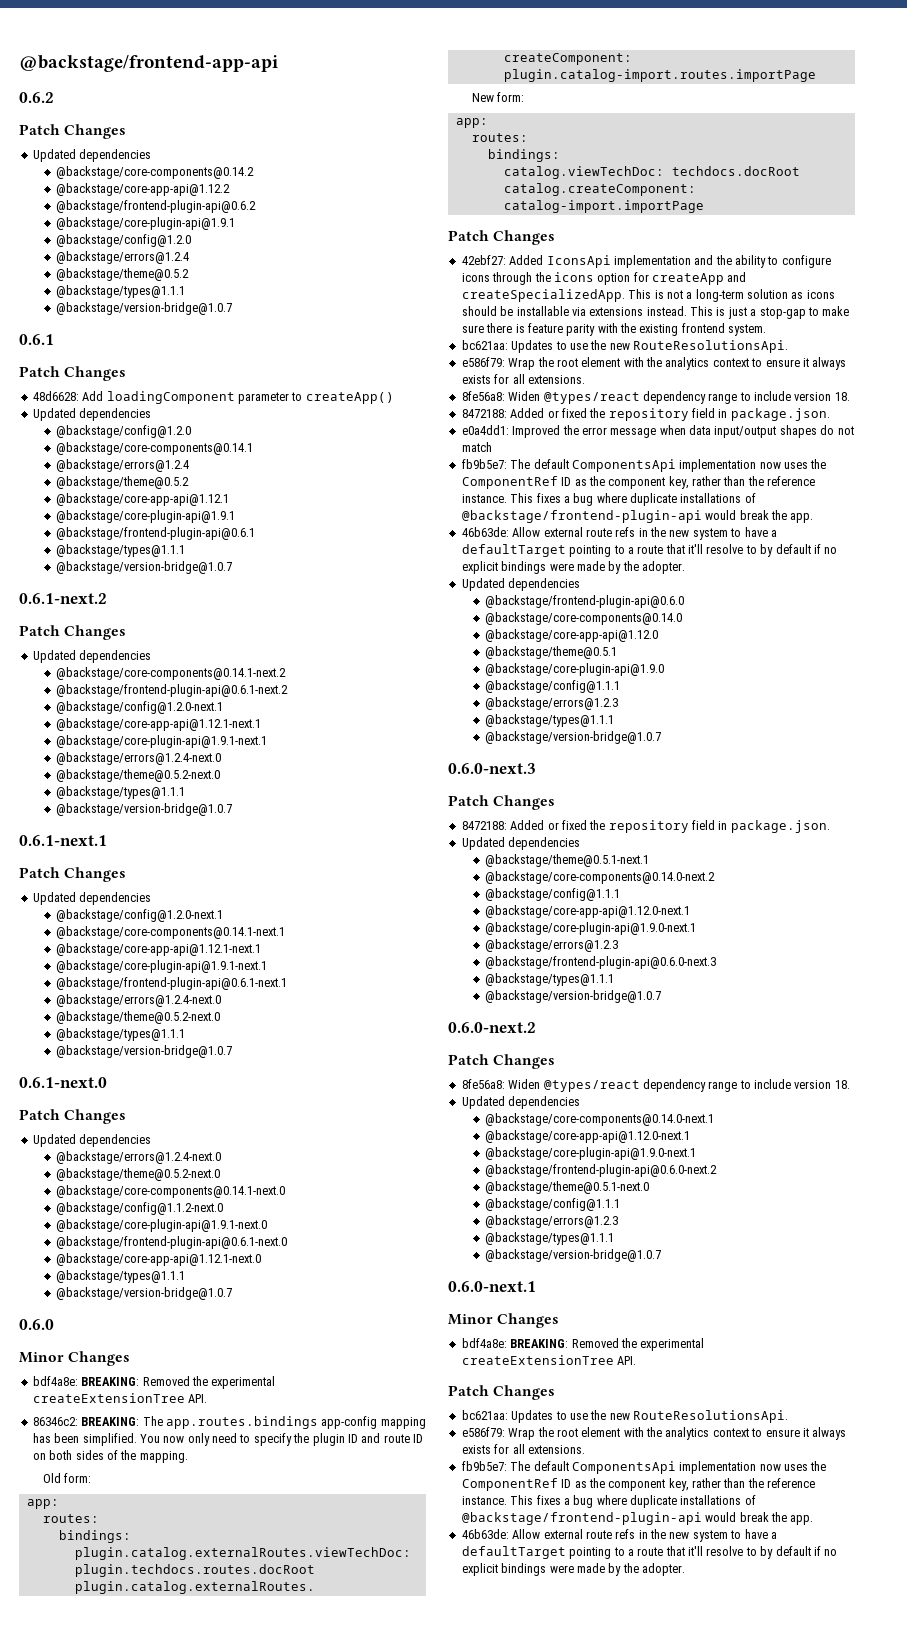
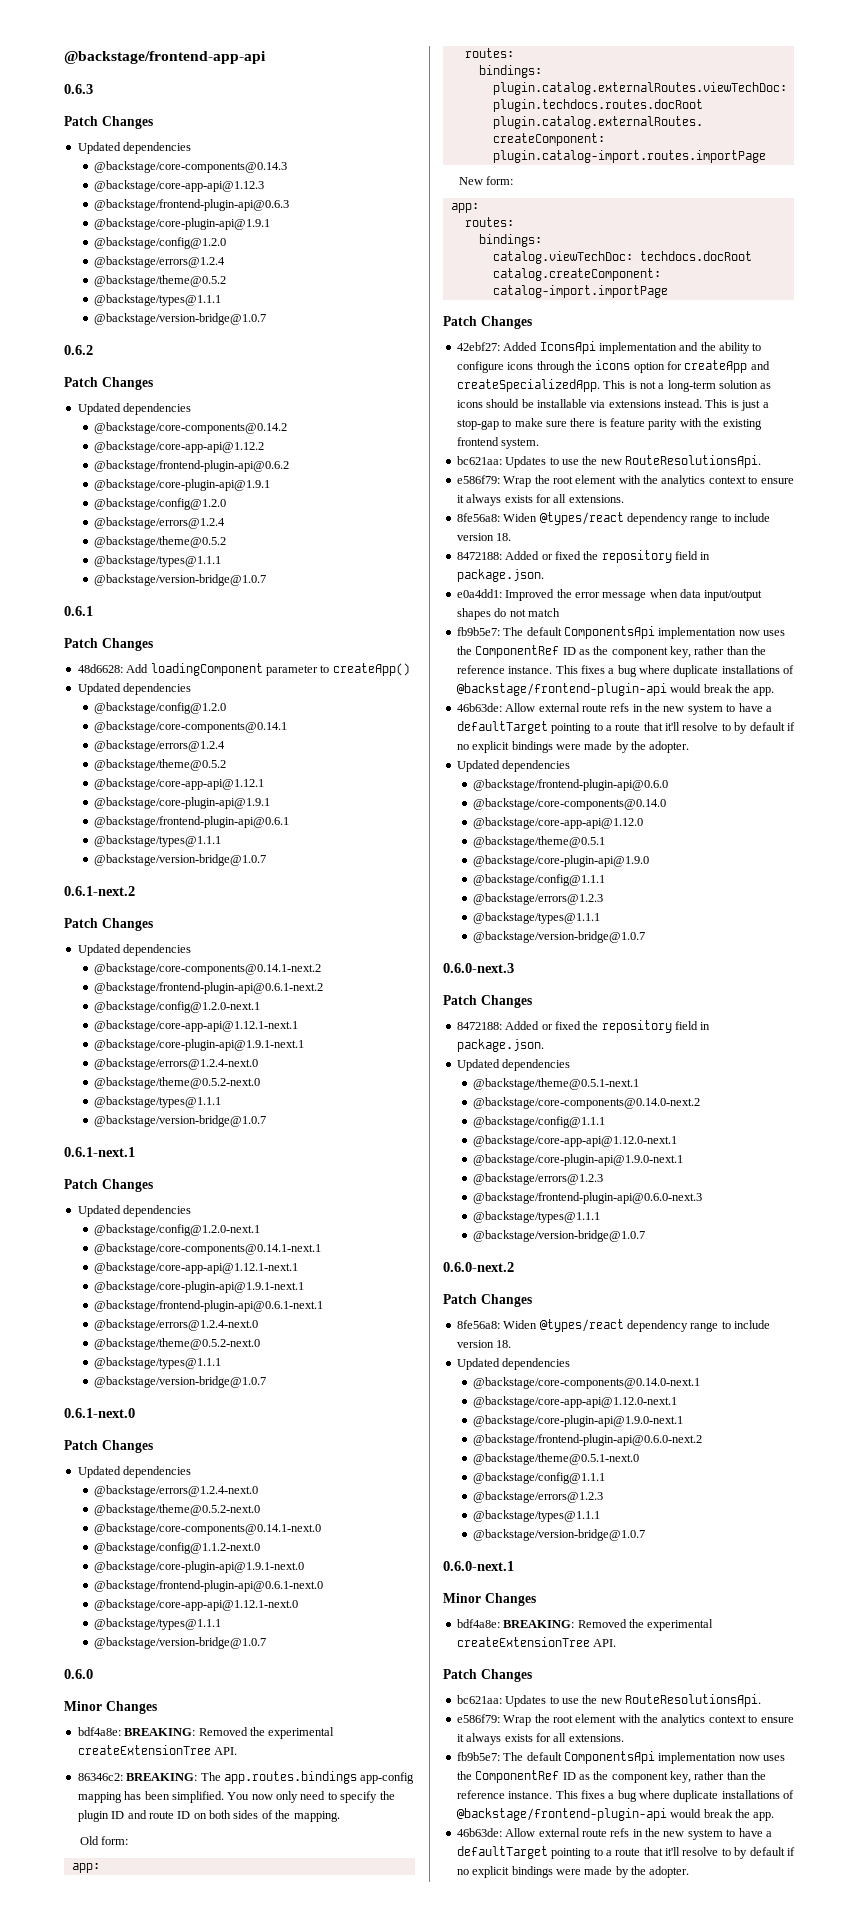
(278, 63) none -> [64,84,93,94] [64,116,153,129] [77,142,192,154] [93,161,287,173] [93,180,264,192] [93,199,289,211] [93,218,270,230] [93,237,226,249] [93,256,225,268] [93,275,226,287] [93,294,221,306] [93,313,266,325] // 0.6.3 // Patch Changes // Updated dependencies // @backstage/core-components@0.14.3 // @backstage/core-app-api@1.12.3 // @backstage/frontend-plugin-api@0.6.3 // @backstage/core-plugin-api@1.9.1 // @backstage/config@1.2.0 // @backstage/errors@1.2.4 // @backstage/theme@0.5.2 // @backstage/types@1.1.1 // @backstage/version-bridge@1.0.7

